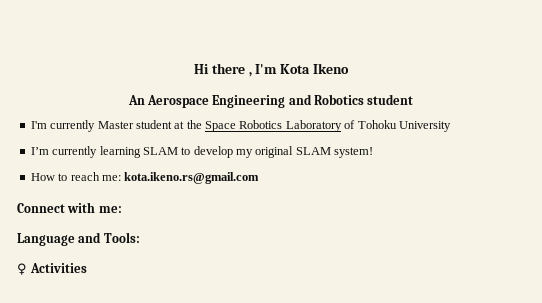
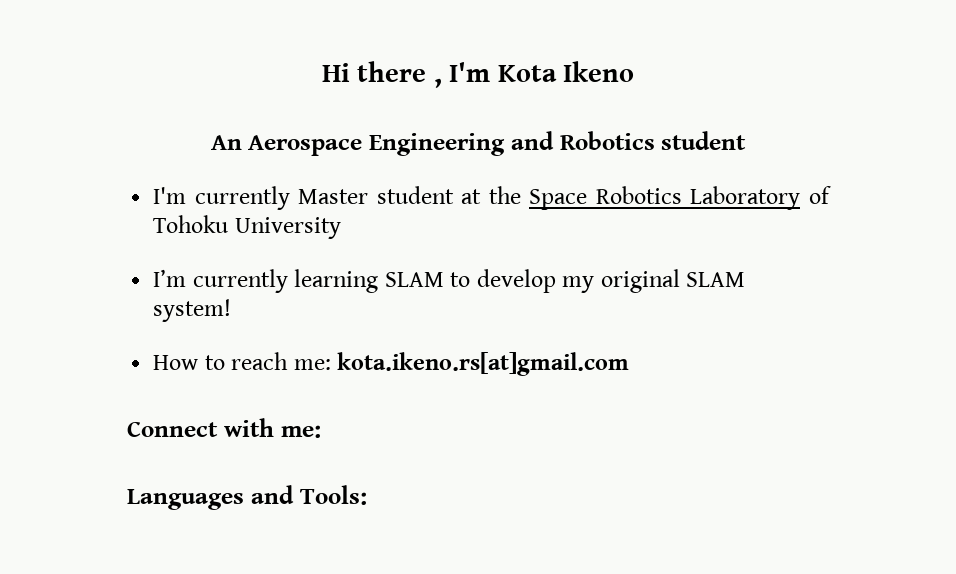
[124,172,260,184] kota.ikeno.rs@gmail.com -> [337,352,630,376] kota.ikeno.rs[at]gmail.com
[17,233,75,246] Language -> [127,489,244,510] Languages
[17,263,87,275] // ♀ Activities -> (367, 495) none

